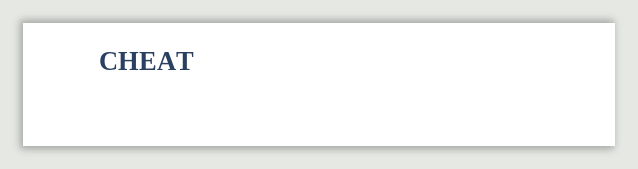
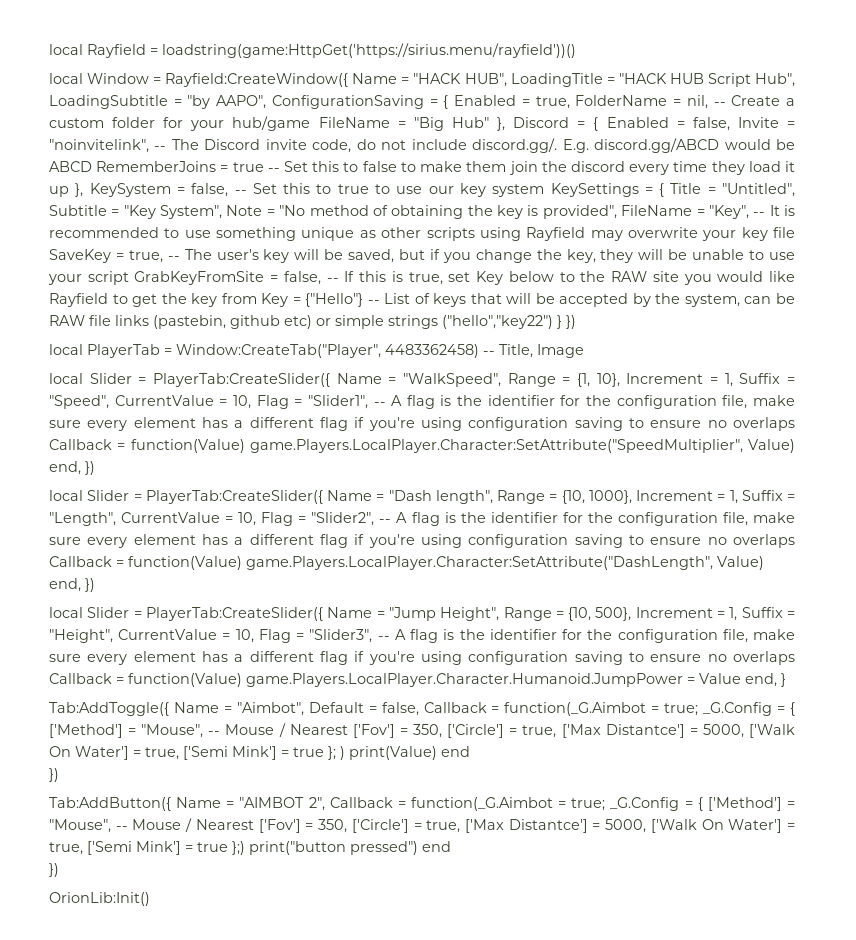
[99,52,194,70] CHEAT -> [49,43,576,58] [49,73,796,87] [49,95,796,109] [49,116,796,131] [49,138,795,153] [49,161,796,175] [49,183,795,197] [49,205,795,219] [49,227,795,241] [49,249,796,263] [48,271,795,285] [49,293,795,307] [49,315,576,329] [49,344,584,358] [49,373,795,387] [49,395,795,409] [49,417,796,431] [49,439,795,453] [49,461,95,475] [49,490,795,504] [49,512,795,526] [49,534,796,548] [49,556,764,570] [49,578,95,592] [49,607,795,621] [49,629,796,643] [49,651,796,665] [49,673,786,687] [49,702,796,716] [49,723,796,738] [49,746,470,760] [49,768,59,782] [49,797,795,811] [49,818,795,833] [49,841,451,855] [49,863,59,877] [49,892,150,906] local Rayfield = loadstring(game:HttpGet('https://sirius.menu/rayfield'))() // local Window = Rayfield:CreateWindow({ Name = "HACK HUB", LoadingTitle = "HACK HUB Script Hub", LoadingSubtitle = "by AAPO", ConfigurationSaving = { Enabled = true, FolderName = nil, -- Create a custom folder for your hub/game FileName = "Big Hub" }, Discord = { Enabled = false, Invite = "noinvitelink", -- The Discord invite code, do not include discord.gg/. E.g. discord.gg/ABCD would be ABCD RememberJoins = true -- Set this to false to make them join the discord every time they load it up }, KeySystem = false, -- Set this to true to use our key system KeySettings = { Title = "Untitled", Subtitle = "Key System", Note = "No method of obtaining the key is provided", FileName = "Key", -- It is recommended to use something unique as other scripts using Rayfield may overwrite your key file SaveKey = true, -- The user's key will be saved, but if you change the key, they will be unable to use your script GrabKeyFromSite = false, -- If this is true, set Key below to the RAW site you would like Rayfield to get the key from Key = {"Hello"} -- List of keys that will be accepted by the system, can be RAW file links (pastebin, github etc) or simple strings ("hello","key22") } }) // local PlayerTab = Window:CreateTab("Player", 4483362458) -- Title, Image // local Slider = PlayerTab:CreateSlider({ Name = "WalkSpeed", Range = {1, 10}, Increment = 1, Suffix = "Speed", CurrentValue = 10, Flag = "Slider1", -- A flag is the identifier for the configuration file, make sure every element has a different flag if you're using configuration saving to ensure no overlaps Callback = function(Value) game.Players.LocalPlayer.Character:SetAttribute("SpeedMultiplier", Value) end, }) // local Slider = PlayerTab:CreateSlider({ Name = "Dash length", Range = {10, 1000}, Increment = 1, Suffix = "Length", CurrentValue = 10, Flag = "Slider2", -- A flag is the identifier for the configuration file, make sure every element has a different flag if you're using configuration saving to ensure no overlaps Callback = function(Value) game.Players.LocalPlayer.Character:SetAttribute("DashLength", Value) end, }) // local Slider = PlayerTab:CreateSlider({ Name = "Jump Height", Range = {10, 500}, Increment = 1, Suffix = "Height", CurrentValue = 10, Flag = "Slider3", -- A flag is the identifier for the configuration file, make sure every element has a different flag if you're using configuration saving to ensure no overlaps Callback = function(Value) game.Players.LocalPlayer.Character.Humanoid.JumpPower = Value end, } // Tab:AddToggle({ Name = "Aimbot", Default = false, Callback = function(_G.Aimbot = true; _G.Config = { ['Method'] = "Mouse", -- Mouse / Nearest ['Fov'] = 350, ['Circle'] = true, ['Max Distantce'] = 5000, ['Walk On Water'] = true, ['Semi Mink'] = true }; ) print(Value) end // }) // Tab:AddButton({ Name = "AIMBOT 2", Callback = function(_G.Aimbot = true; _G.Config = { ['Method'] = "Mouse", -- Mouse / Nearest ['Fov'] = 350, ['Circle'] = true, ['Max Distantce'] = 5000, ['Walk On Water'] = true, ['Semi Mink'] = true };) print("button pressed") end // }) // OrionLib:Init()

